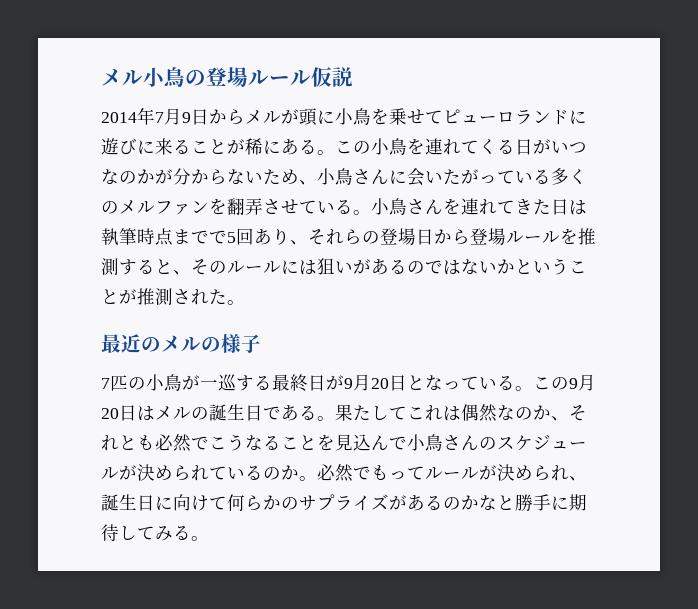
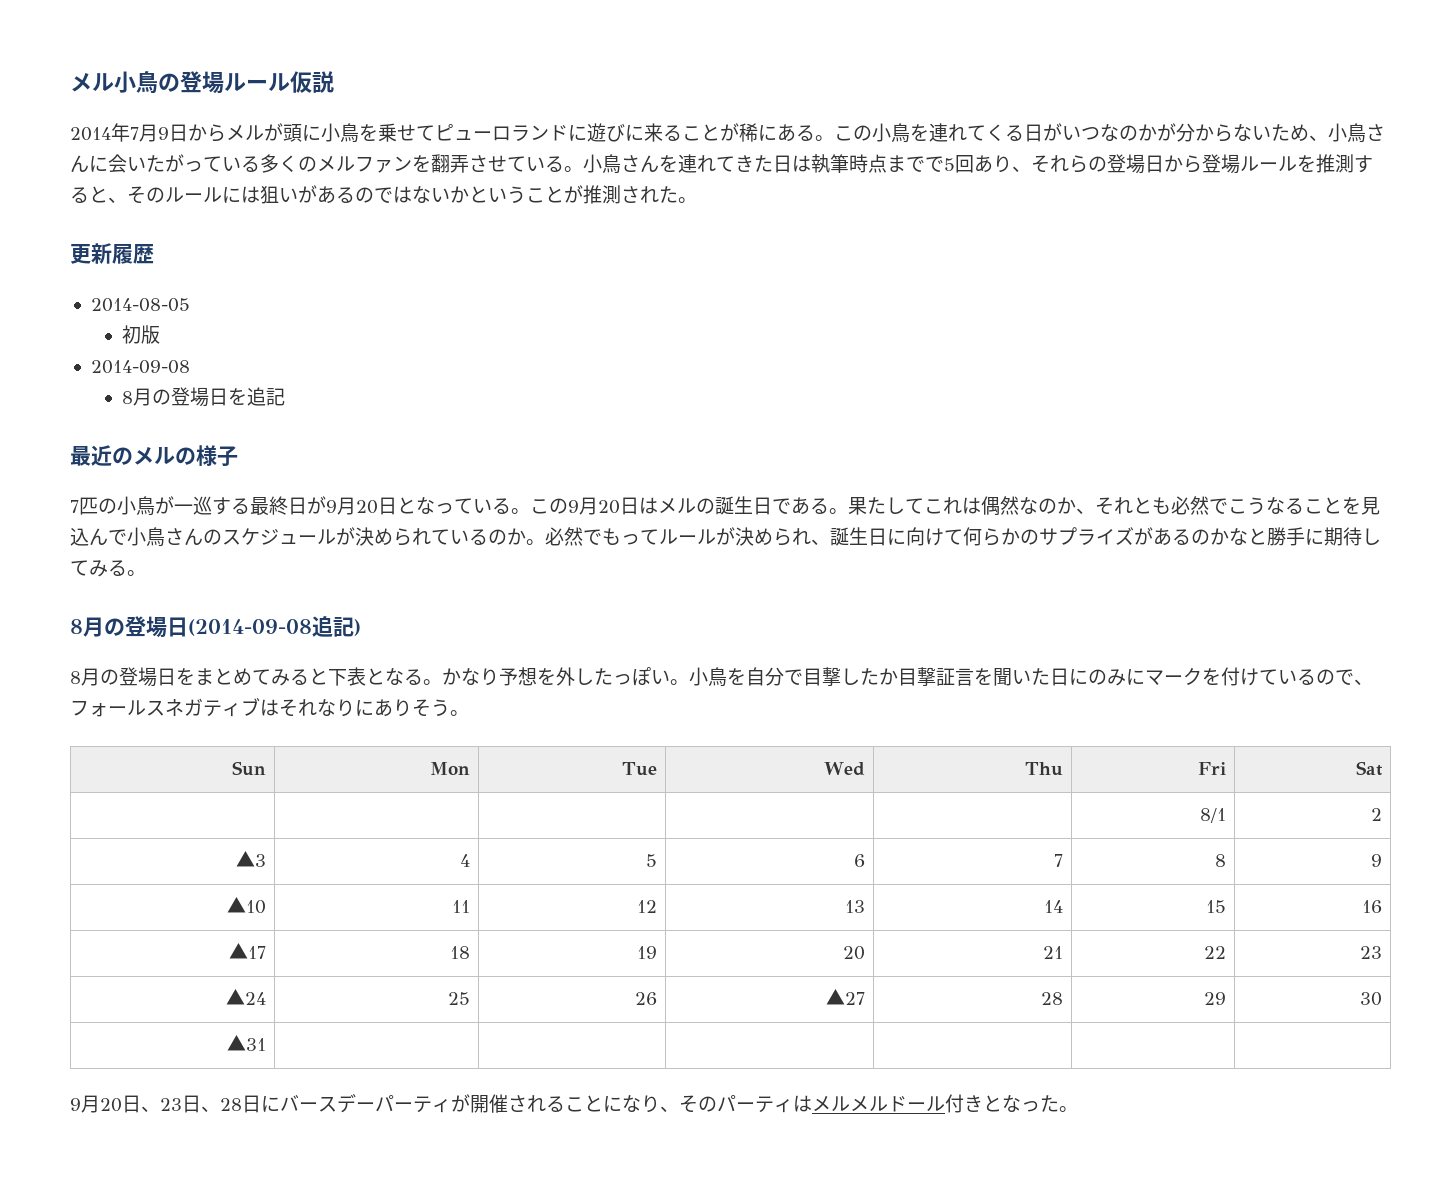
(245, 302) none -> [70,243,154,264] [90,298,190,312] [122,325,161,344] [90,360,190,374] [122,387,286,407] // 更新履歴 // 2014-08-05 // 初版 // 2014-09-08 // 8月の登場日を追記
(209, 538) none -> [70,616,361,638] [70,667,1373,687] [70,697,469,717] [232,761,267,776] [430,762,471,775] [622,762,658,776] [824,762,866,776] [1025,762,1064,776] [1198,762,1227,775] [1356,761,1384,776] [1200,808,1227,823] [1371,808,1383,821] [236,851,267,867] [460,854,471,867] [646,854,658,867] [854,854,866,867] [1054,854,1064,867] [1215,854,1227,867] [1371,854,1383,867] [227,897,267,914] [452,900,471,913] [637,900,658,913] [845,900,866,913] [1044,900,1064,913] [1206,900,1227,913] [1362,900,1383,913] [229,943,267,959] [450,946,471,959] [637,946,658,959] [843,946,866,960] [1043,946,1064,959] [1204,946,1227,959] [1360,946,1383,959] [226,989,267,1005] [448,992,471,1005] [635,992,658,1005] [826,989,866,1005] [1041,992,1064,1005] [1204,992,1227,1005] [1360,992,1383,1006] [227,1035,267,1051] [70,1094,1078,1113] // 8月の登場日(2014-09-08追記) // 8月の登場日をまとめてみると下表となる。かなり予想を外したっぽい。小鳥を自分で目撃したか目撃証言を聞いた日にのみにマークを付けているので、フォールスネガティブはそれなりにありそう。 // Sun | Mon | Tue | Wed | Thu | Fri | Sat // | | | | | 8/1 | 2 // ▲3 | 4 | 5 | 6 | 7 | 8 | 9 // ▲10 | 11 | 12 | 13 | 14 | 15 | 16 // ▲17 | 18 | 19 | 20 | 21 | 22 | 23 // ▲24 | 25 | 26 | ▲27 | 28 | 29 | 30 // ▲31 | | | | | | // 9月20日、23日、28日にバースデーパーティが開催されることになり、そのパーティはメルメルドール付きとなった。

